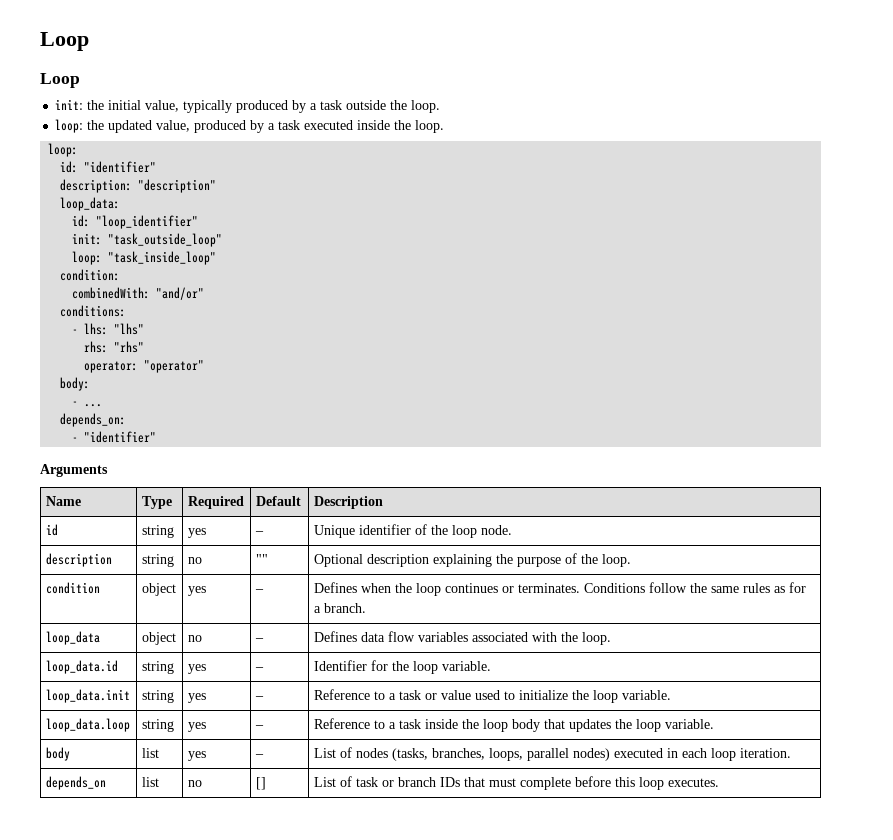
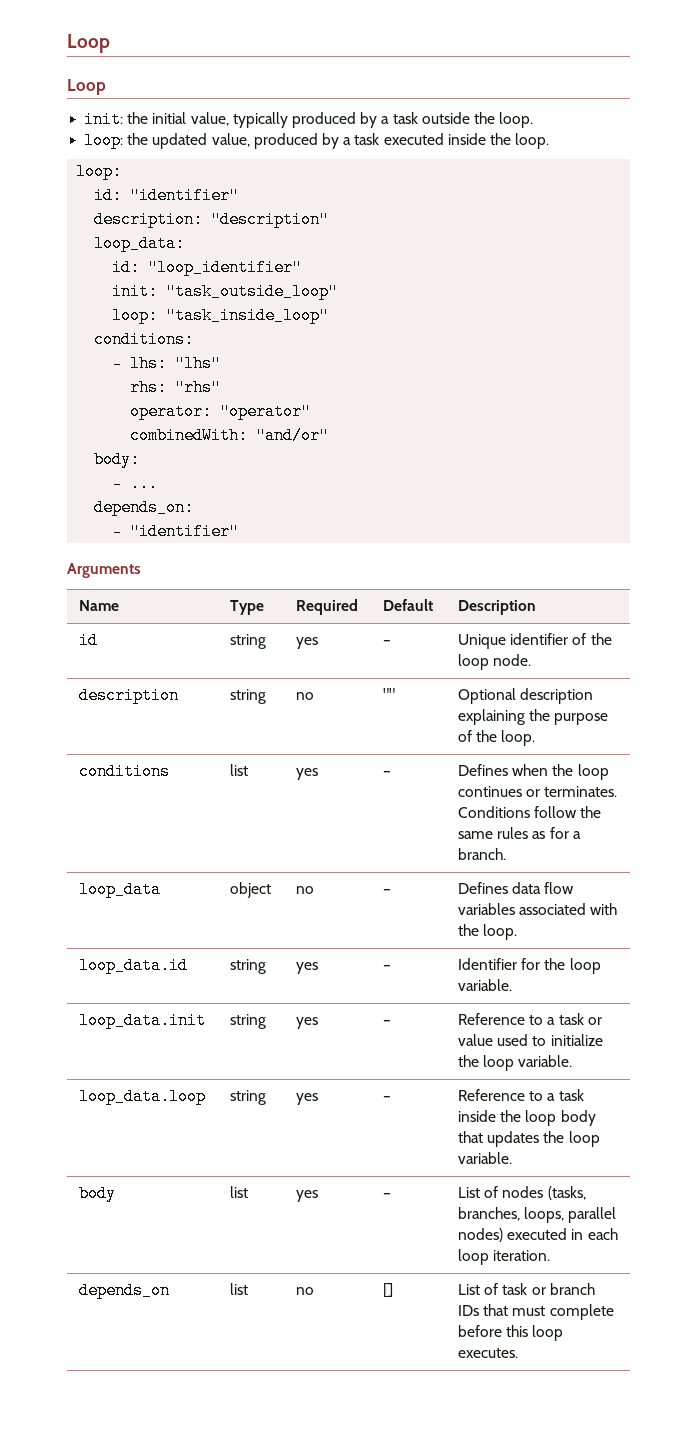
[60,269,121,281] [72,287,205,300] // condition: // combinedWith: "and/or" -> (330, 315) none
(205, 366) none -> [130,427,330,444] // combinedWith: "and/or"
[45,582,100,594] [141,583,176,596] condition | object -> [79,763,171,780] [230,764,249,776] conditions | list

